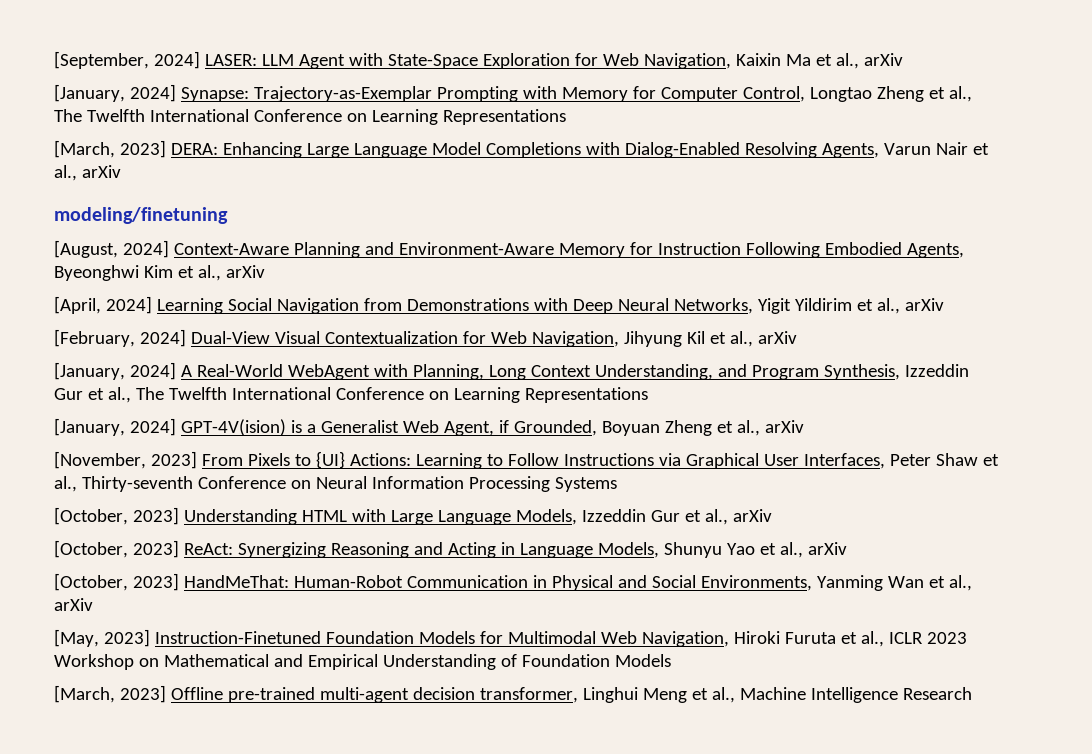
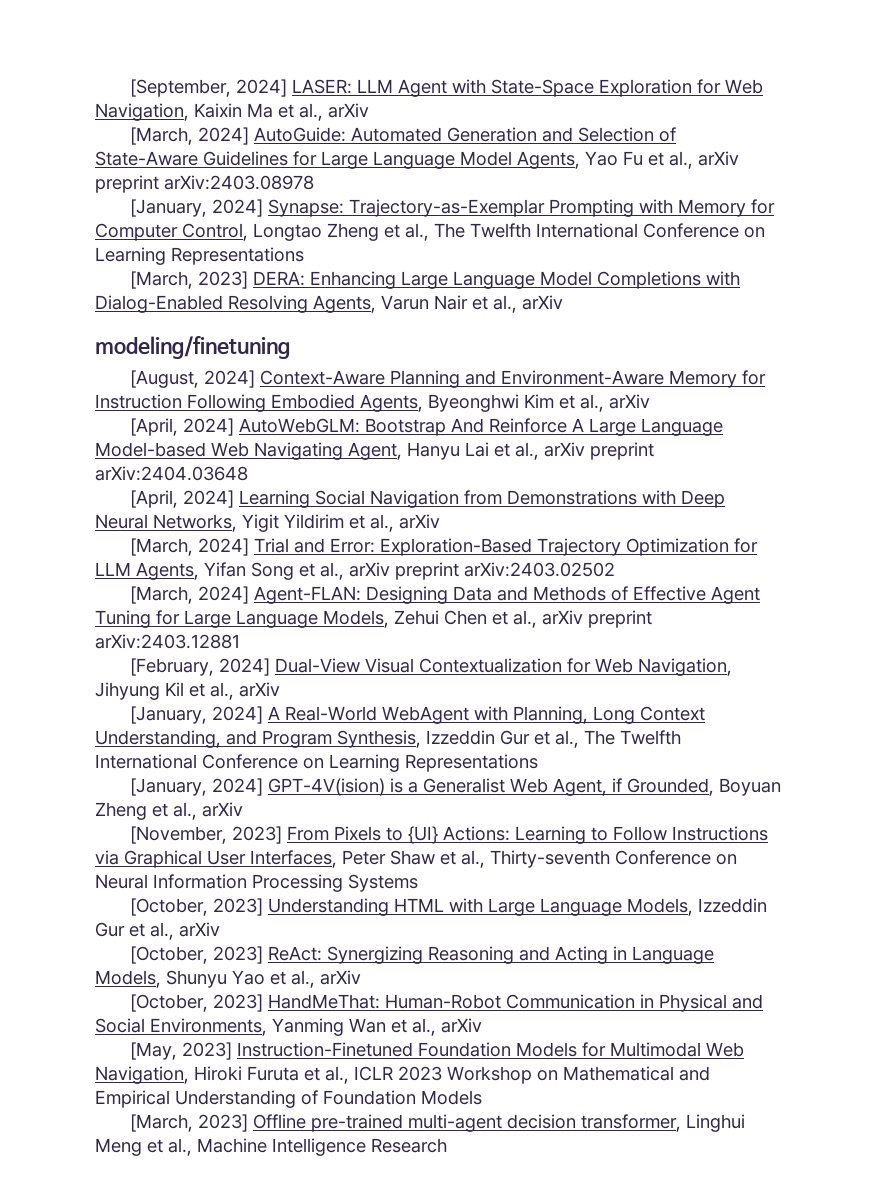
(903, 59) none -> [129,127,676,145] [95,151,739,169] [95,175,314,193] // [March, 2024] AutoGuide: Automated Generation and Selection of State-Aware Guidelines for Large Language Model Agents, Yao Fu et al., arXiv preprint arXiv:2403.08978
(265, 271) none -> [129,418,723,436] [95,442,654,460] [95,466,248,481] // [April, 2024] AutoWebGLM: Bootstrap And Reinforce A Large Language Model-based Web Navigating Agent, Hanyu Lai et al., arXiv preprint arXiv:2404.03648
(944, 304) none -> [129,538,758,556] [95,562,615,580] [129,586,760,604] [95,610,652,628] [95,634,240,649] // [March, 2024] Trial and Error: Exploration-Based Trajectory Optimization for LLM Agents, Yifan Song et al., arXiv preprint arXiv:2403.02502 // [March, 2024] Agent-FLAN: Designing Data and Methods of Effective Agent Tuning for Large Language Models, Zehui Chen et al., arXiv preprint arXiv:2403.12881

